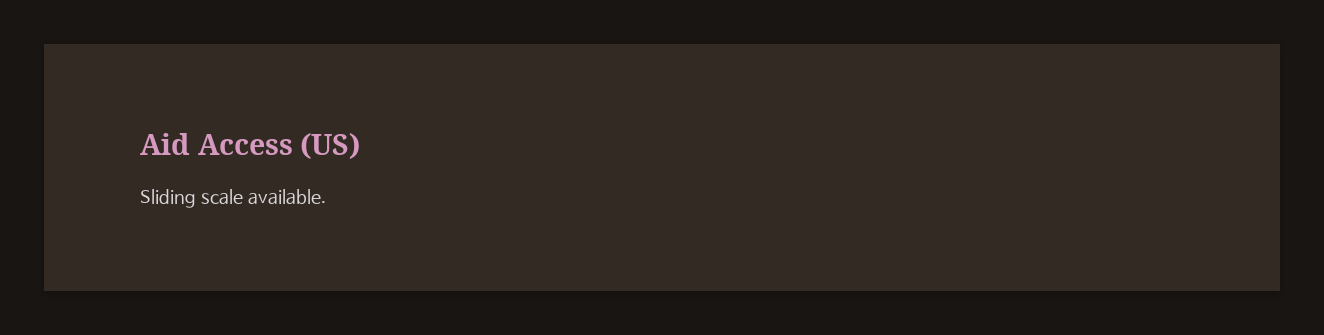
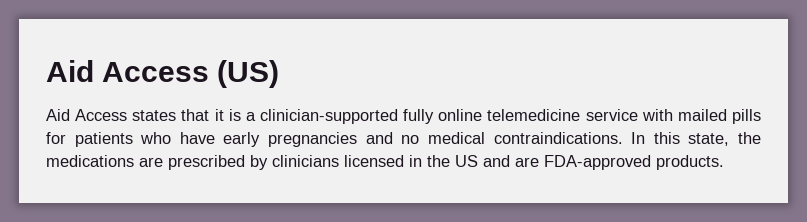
[140,189,326,208] Sliding scale available. -> [46,109,761,124] [46,132,762,147] [46,155,724,170] Aid Access states that it is a clinician-supported fully online telemedicine service with mailed pills for patients who have early pregnancies and no medical contraindications. In this state, the medications are prescribed by clinicians licensed in the US and are FDA-approved products.

